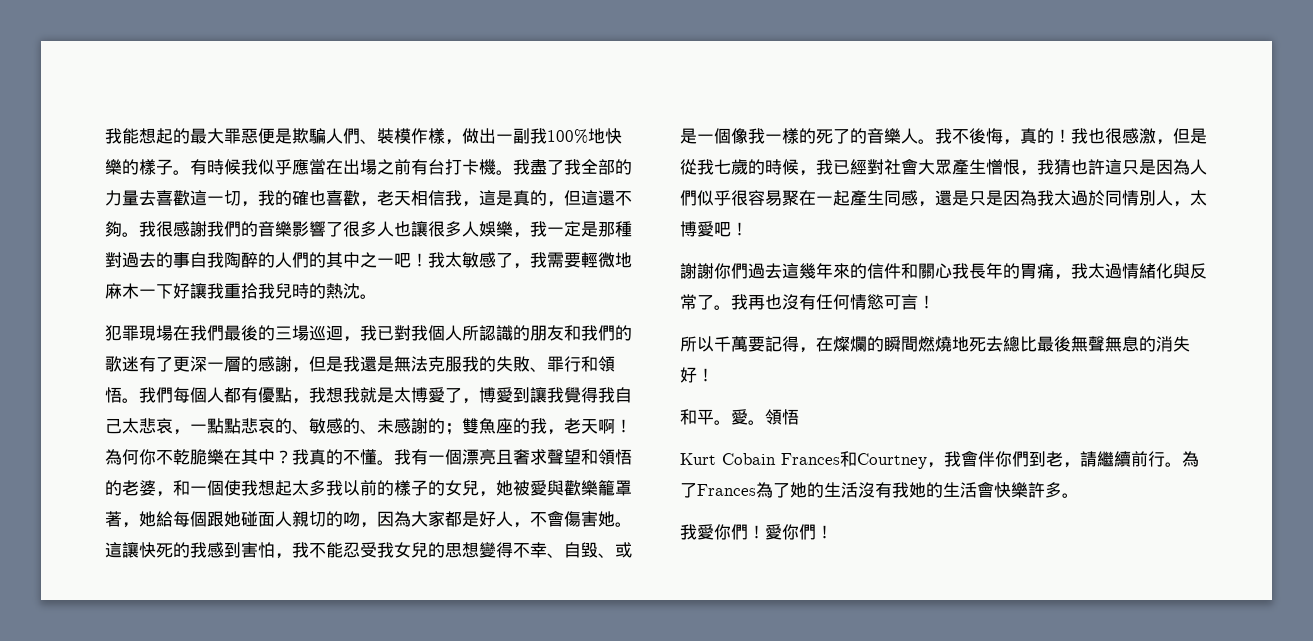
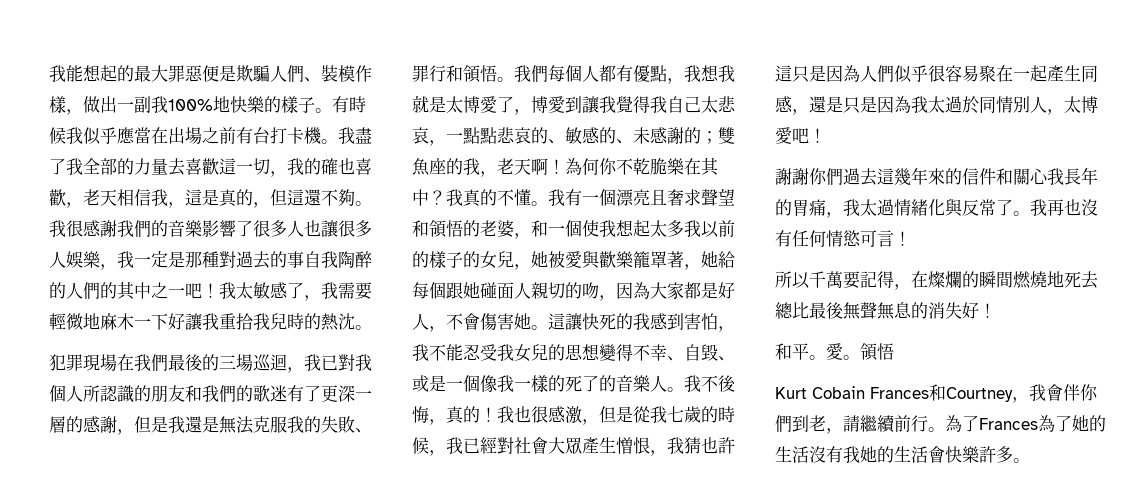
[680,524,833,540] // 我愛你們！愛你們！ -> (1030, 460) none

